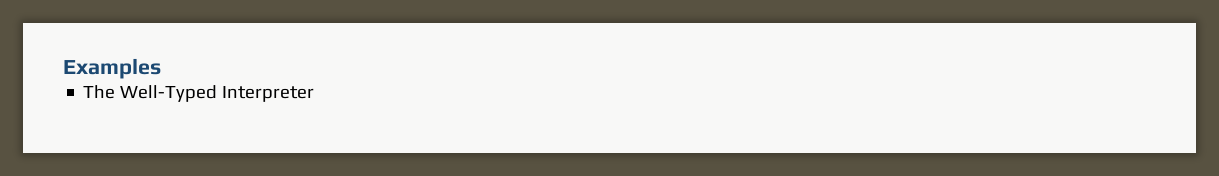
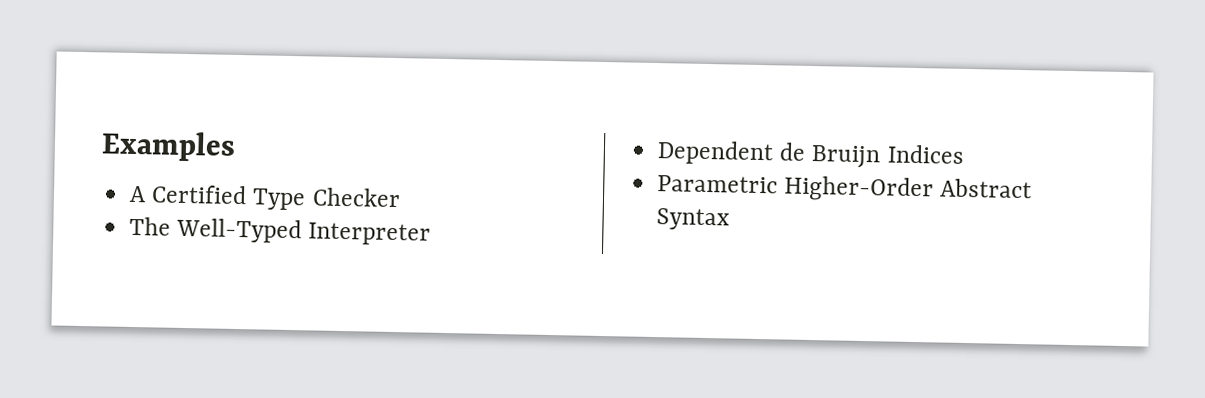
(161, 68) none -> [129,184,401,211] // A Certified Type Checker
(315, 94) none -> [657,140,965,169] [657,175,1033,203] [656,208,731,231] // Dependent de Bruijn Indices // Parametric Higher-Order Abstract Syntax

